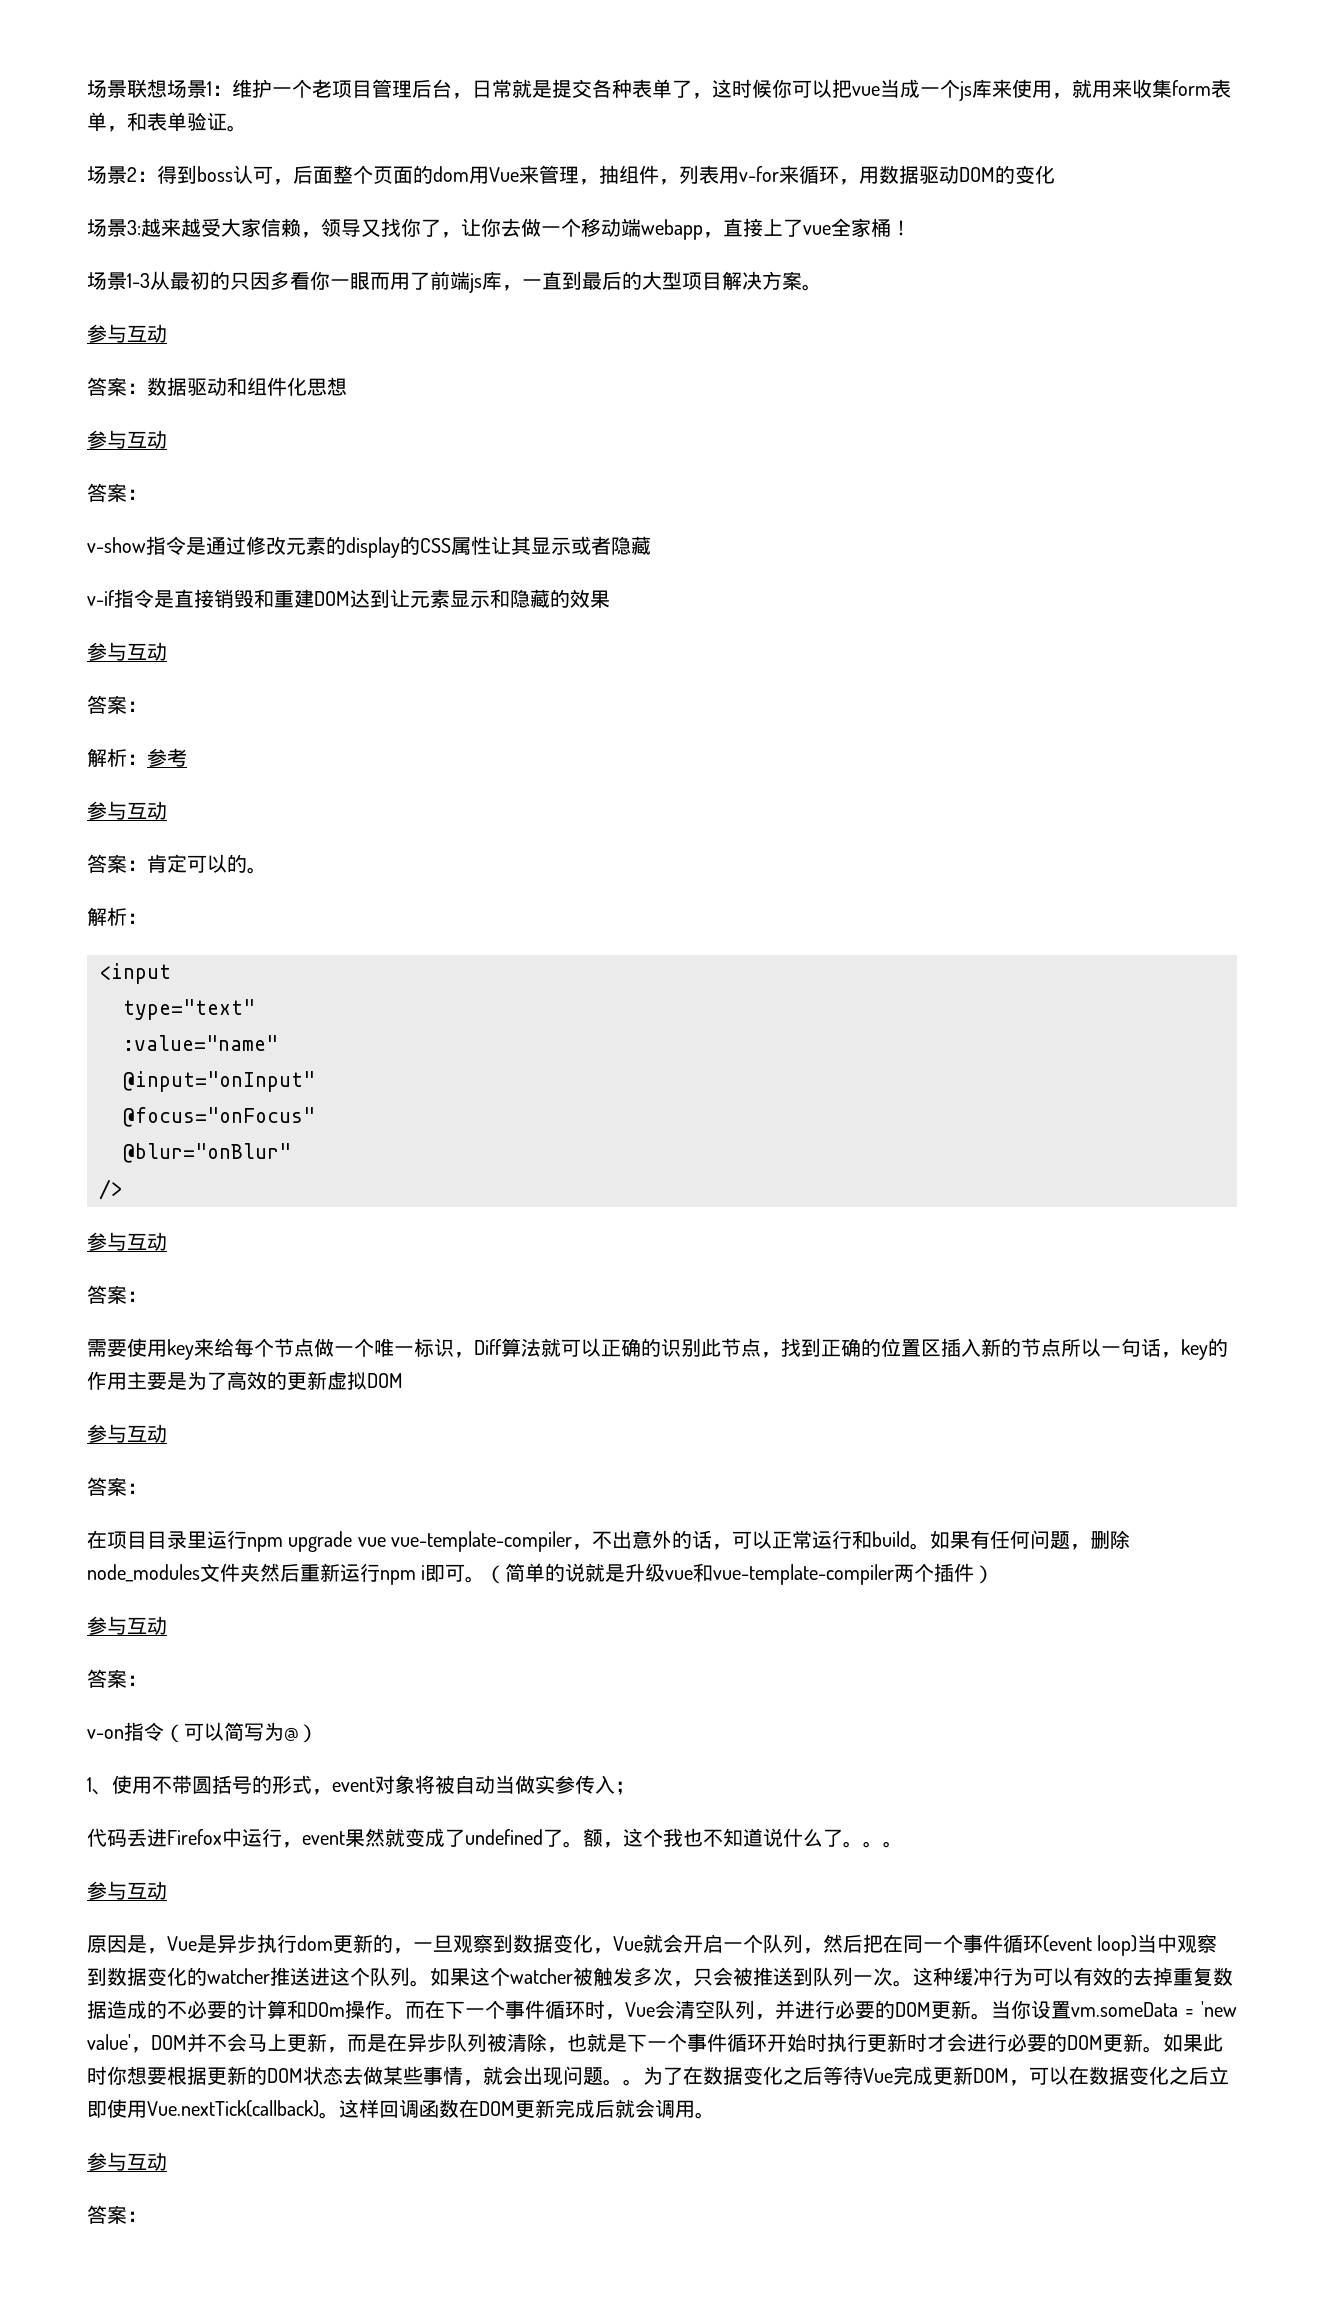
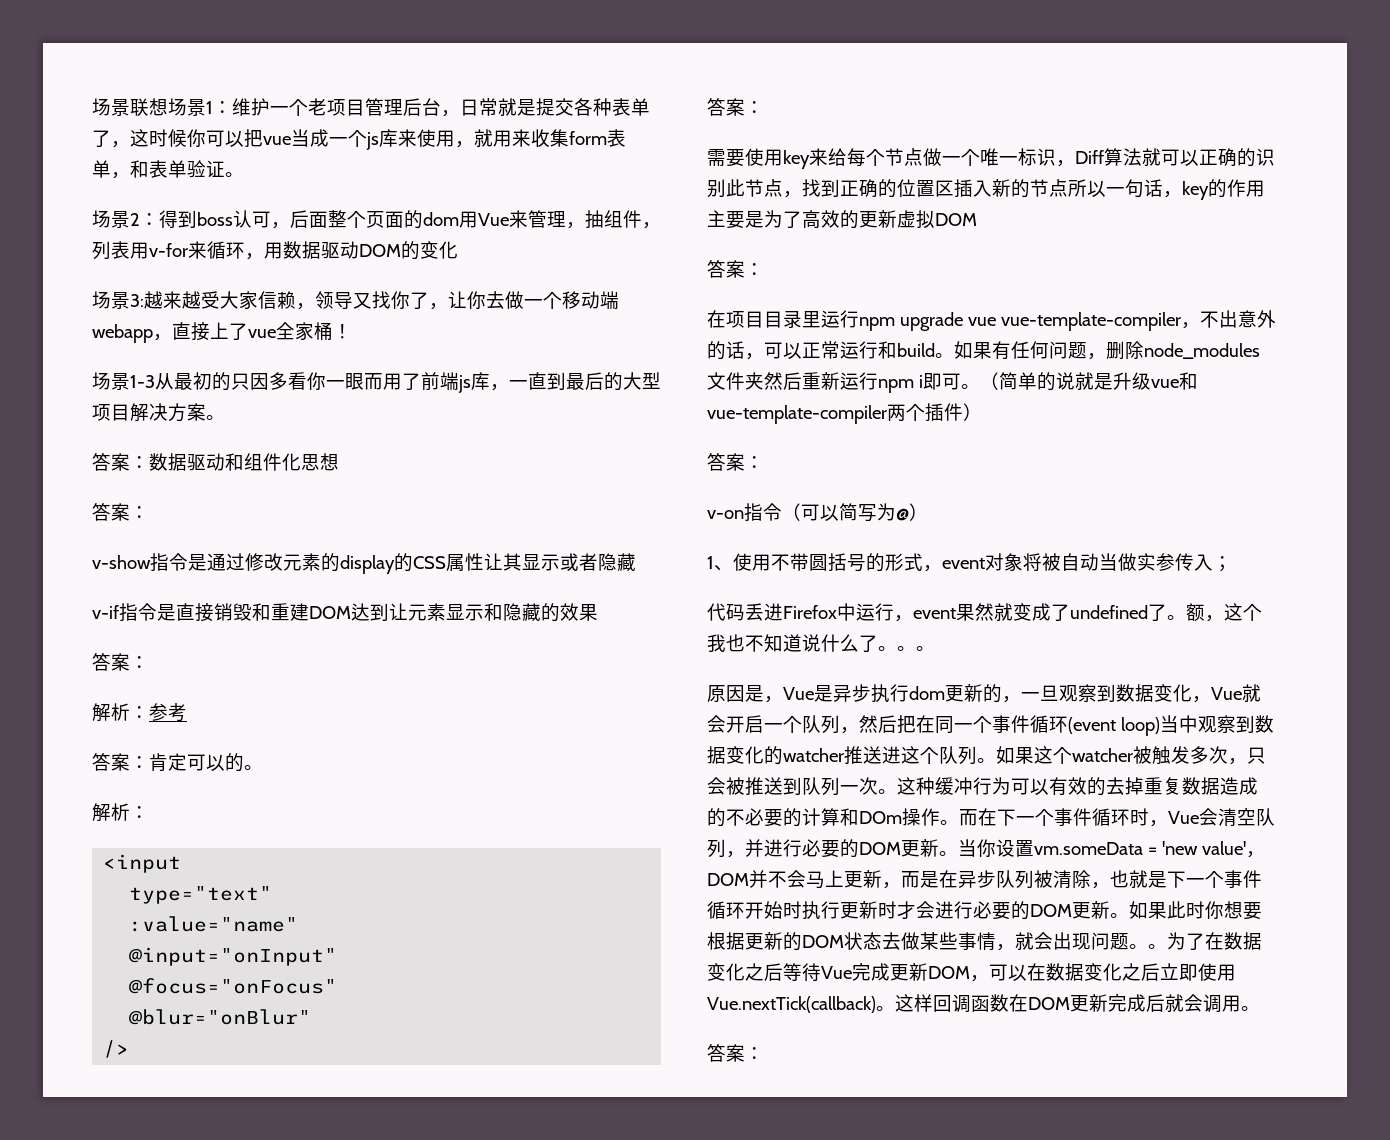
[87,324,167,343] // 参与互动 -> (225, 417) none
[87,430,167,449] // 参与互动 -> (339, 462) none
[87,642,167,661] // 参与互动 -> (598, 612) none
[87,801,167,820] // 参与互动 -> (187, 712) none
[87,1232,167,1251] // 参与互动 -> (130, 1049) none
[87,1424,167,1443] // 参与互动 -> (977, 219) none
[87,1616,167,1635] // 参与互动 -> (982, 412) none
[87,1881,167,1900] // 参与互动 -> (935, 648) none
[87,2152,167,2171] // 参与互动 -> (1260, 1008) none

